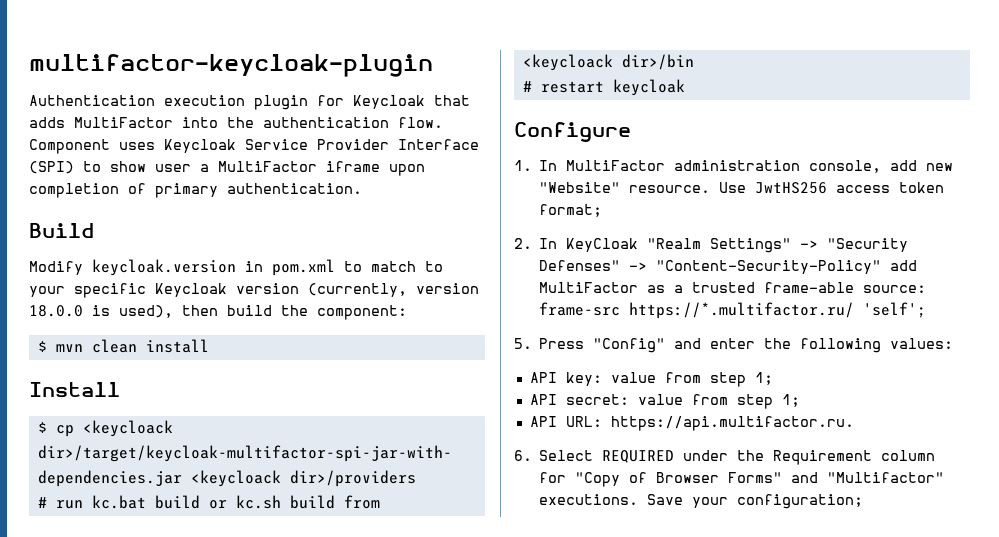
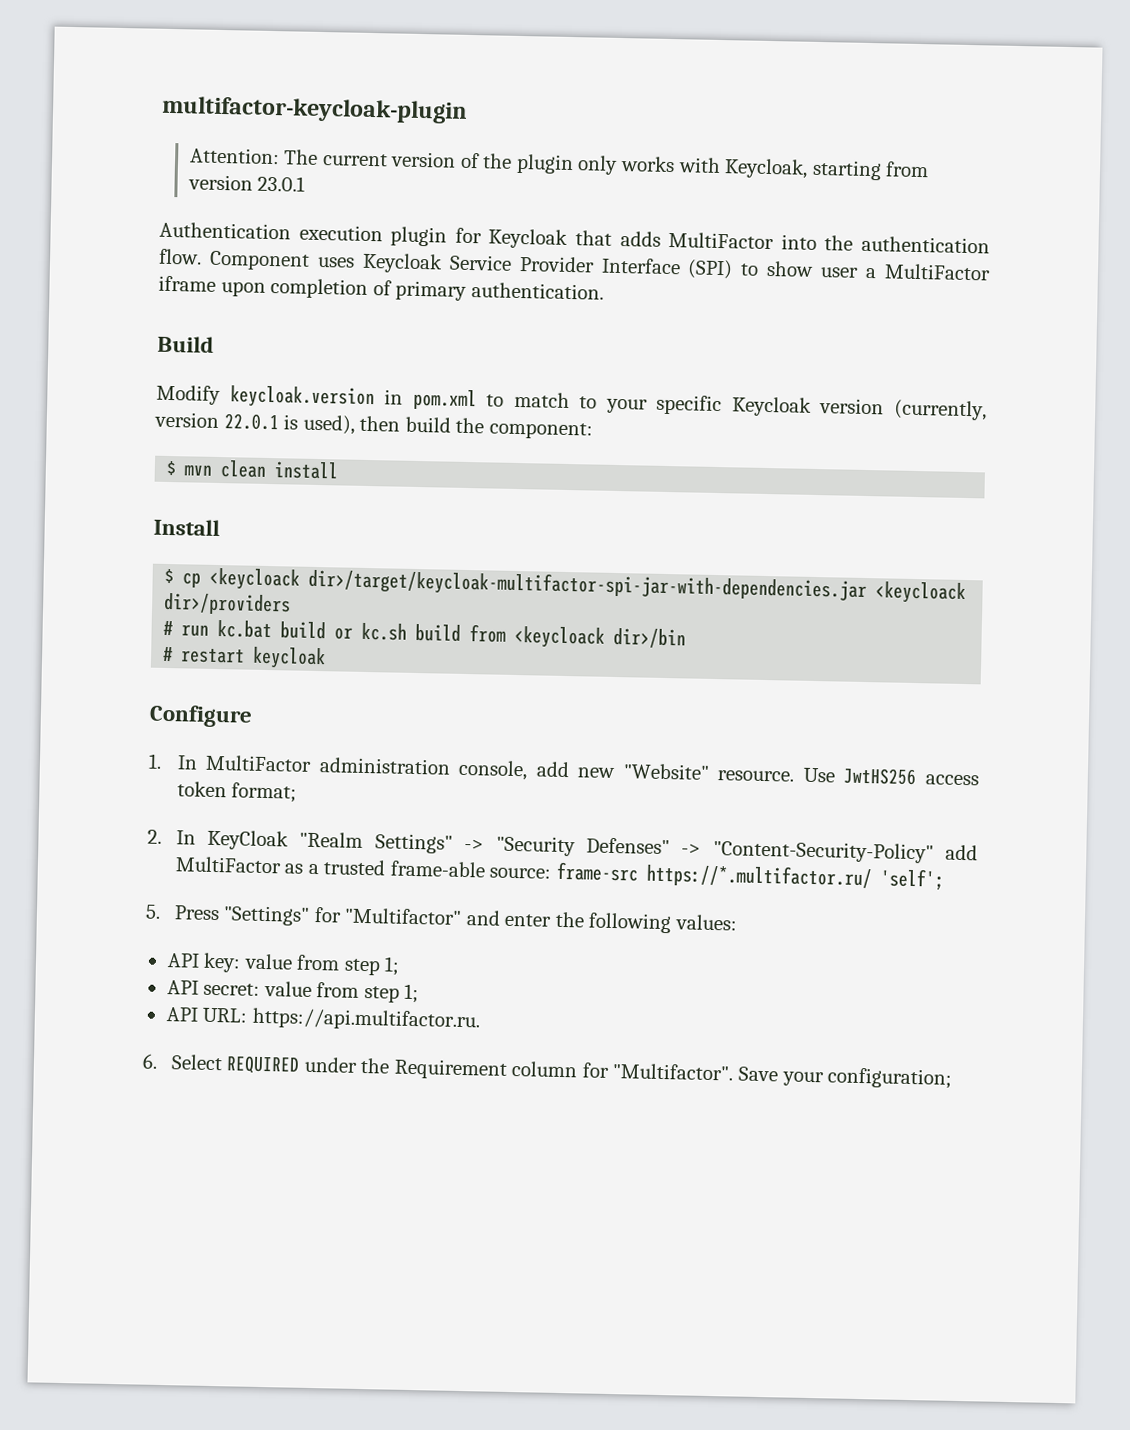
(433, 65) none -> [189,147,930,181] [187,174,306,192] // Attention: The current version of the plugin only works with Keycloak, starting from version 23.0.1
[29,305,83,317] 18.0.0 -> [223,413,279,431] 22.0.1
[593,338,666,353] "Config" -> [223,905,463,926] "Settings" for "Multifactor"
[575,472,945,487] [539,494,639,505] "Copy of Browser Forms" and "Multifactor" executions. -> [612,1063,735,1081] "Multifactor".

